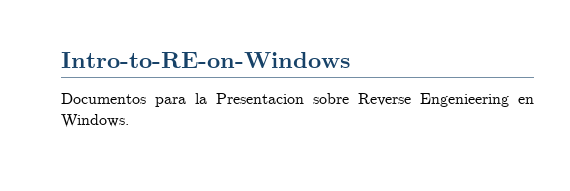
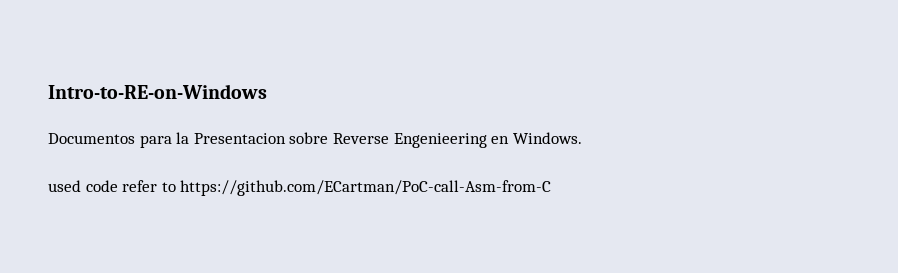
(129, 121) none -> [48,180,552,196] // used code refer to https://github.com/ECartman/PoC-call-Asm-from-C

